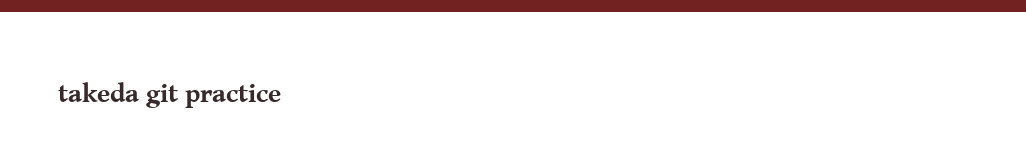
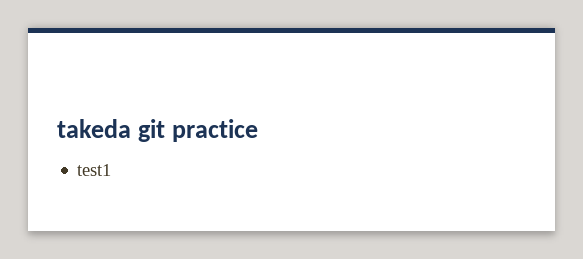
(282, 96) none -> [77,164,112,176] // test1

